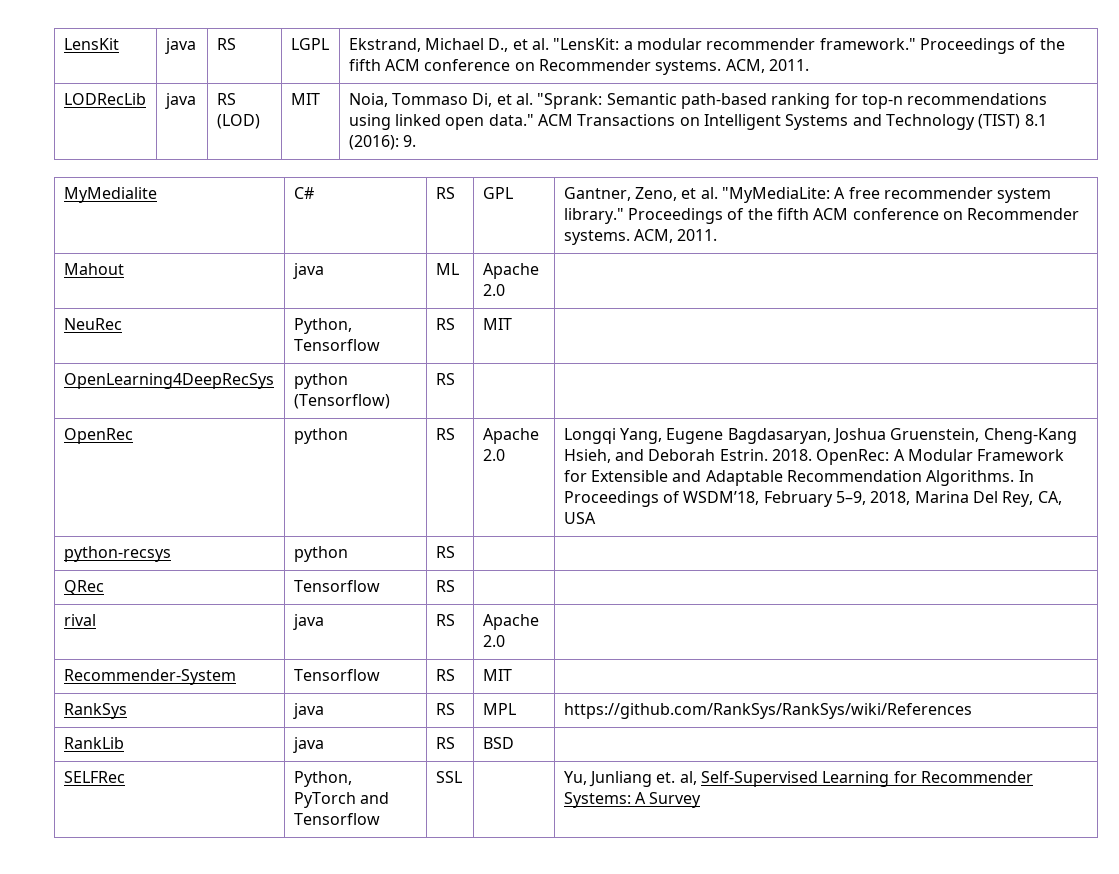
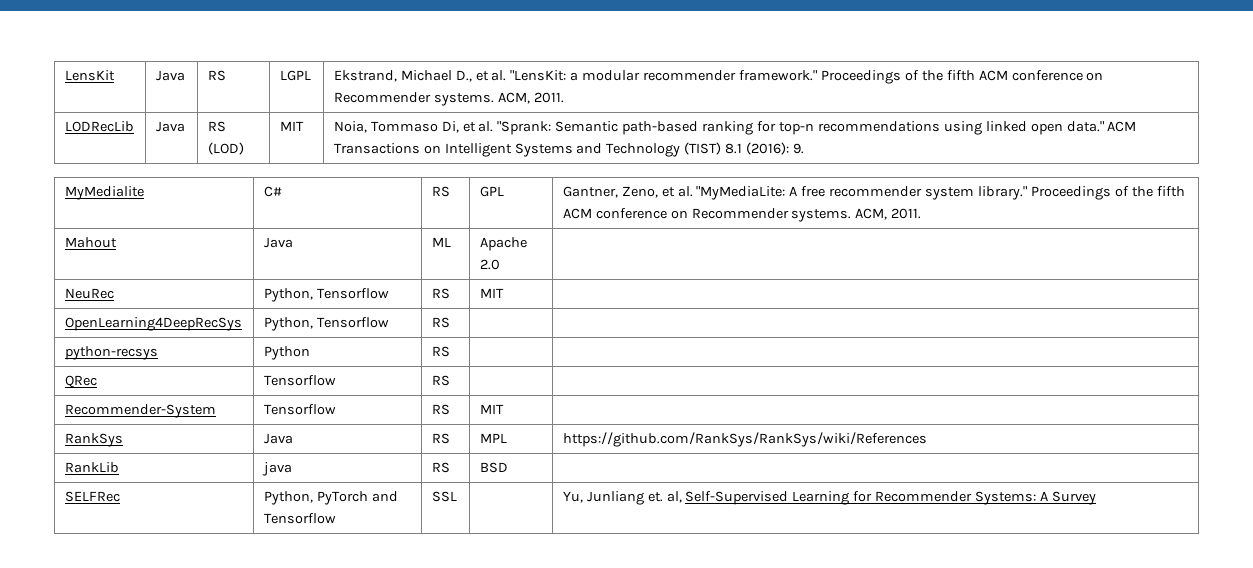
[164,38,196,54] java -> [155,70,185,81] Java
[164,93,196,109] java -> [155,121,185,132] Java
[292,263,324,279] java -> [263,237,293,248] Java
[293,373,348,389] [293,394,390,409] [435,373,455,385] [63,428,133,444] [293,428,348,444] [435,428,455,440] [482,428,539,444] [482,449,505,461] [563,428,1077,444] [563,449,1065,465] [563,470,1034,486] [563,491,1062,507] [563,512,596,524] python (Tensorflow) | RS | | // OpenRec | python | RS | Apache 2.0 | Longqi Yang, Eugene Bagdasaryan, Joshua Gruenstein, Cheng-Kang Hsieh, and Deborah Estrin. 2018. OpenRec: A Modular Framework for Extensible and Adaptable Recommendation Algorithms. In Proceedings of WSDM’18, February 5–9, 2018, Marina Del Rey, CA, USA -> [263,317,389,331] [431,317,450,328] Python, Tensorflow | RS | |
[293,546,348,562] python -> [263,346,310,360] Python
[63,614,96,626] [292,614,324,630] [435,614,455,626] [482,614,539,630] [482,635,505,647] // rival | java | RS | Apache 2.0 | -> (450, 380) none
[292,703,324,719] java -> [263,433,293,444] Java

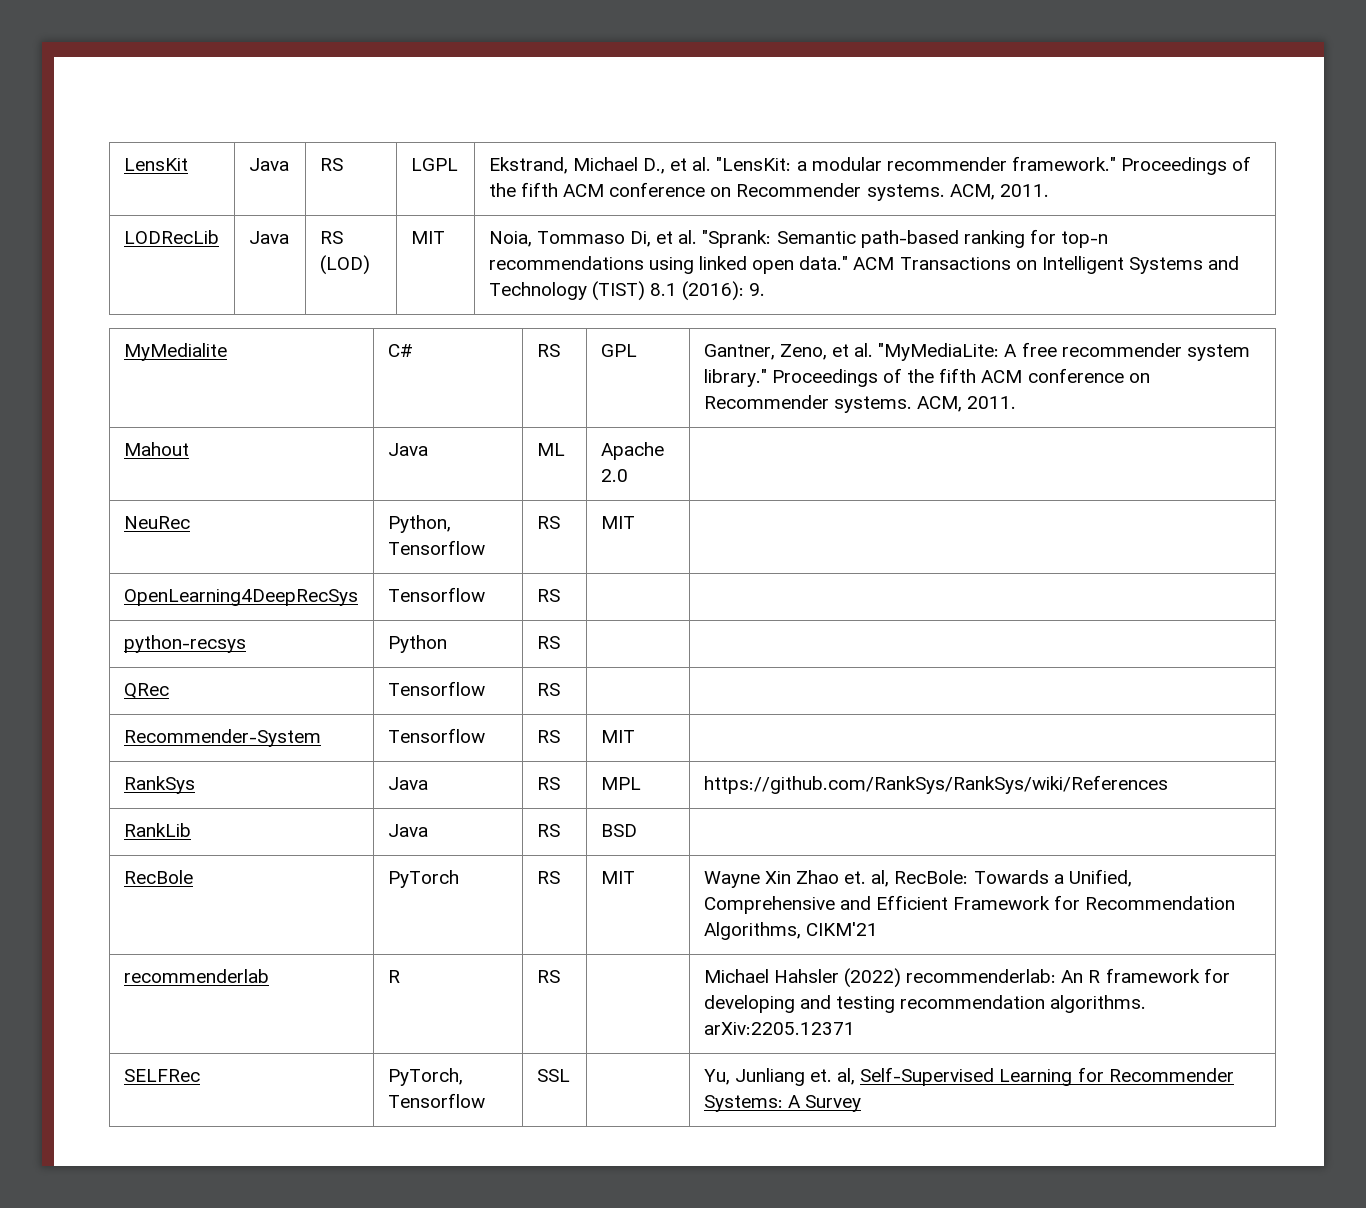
[263,317,313,331] Python, -> (358, 597) none
[261,462,292,476] java -> [387,824,428,837] Java
[64,491,120,502] [263,491,398,505] SELFRec | Python, PyTorch and -> [123,870,193,884] [387,870,459,888] [536,871,560,884] [600,871,635,884] [703,869,1132,888] [703,895,1236,914] [703,922,878,940] [123,969,269,983] [387,970,400,983] [536,970,560,983] [703,968,1230,988] [703,995,1147,1013] [703,1022,855,1035] [123,1069,200,1082] [387,1068,463,1086] RecBole | PyTorch | RS | MIT | Wayne Xin Zhao et. al, RecBole: Towards a Unified, Comprehensive and Efficient Framework for Recommendation Algorithms, CIKM'21 // recommenderlab | R | RS | | Michael Hahsler (2022) recommenderlab: An R framework for developing and testing recommendation algorithms. arXiv:2205.12371 // SELFRec | PyTorch,

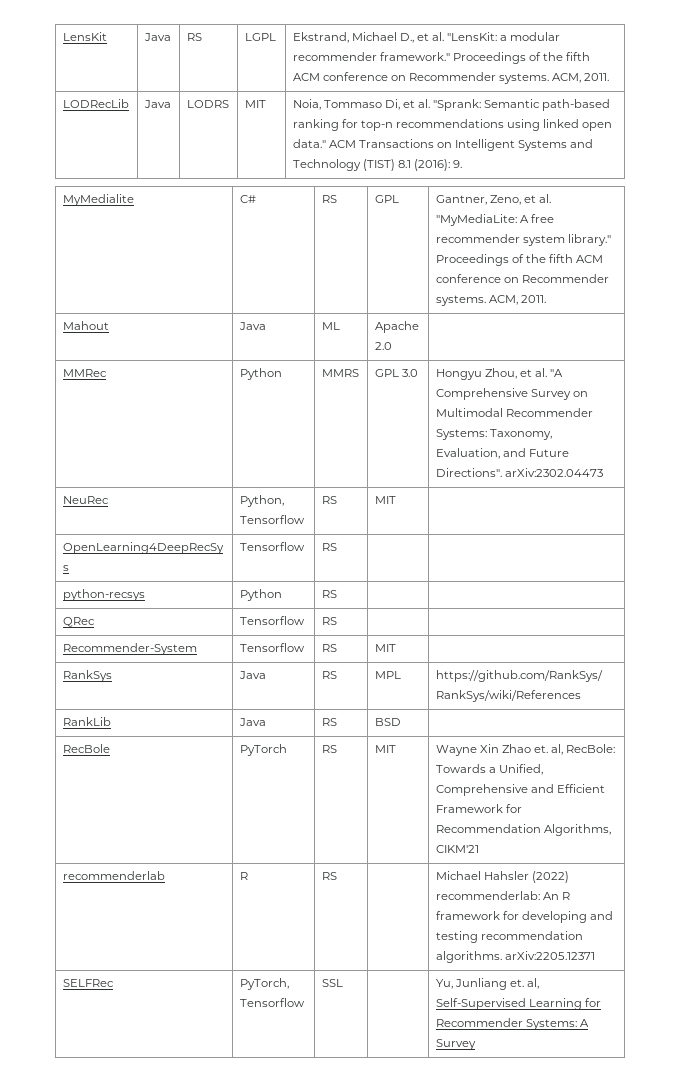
[319,231,343,244] [319,255,370,275] RS (LOD) -> [186,100,229,108] LODRS
(628, 475) none -> [62,369,107,377] [239,368,282,380] [321,369,359,377] [374,369,418,377] [435,368,564,380] [435,388,588,400] [435,408,593,417] [435,429,552,440] [435,448,569,459] [435,468,603,477] // MMRec | Python | MMRS | GPL 3.0 | Hongyu Zhou, et al. "A Comprehensive Survey on Multimodal Recommender Systems: Taxonomy, Evaluation, and Future Directions". arXiv:2302.04473

